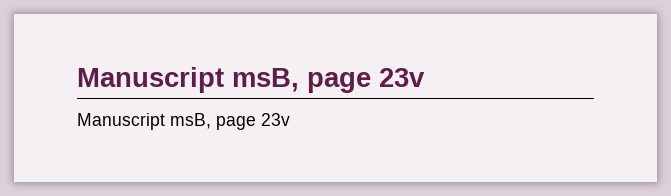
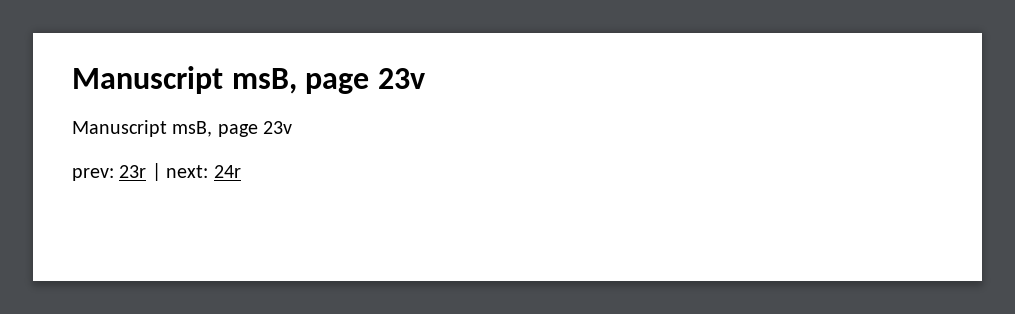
(290, 119) none -> [72,163,241,181] // prev: 23r | next: 24r

